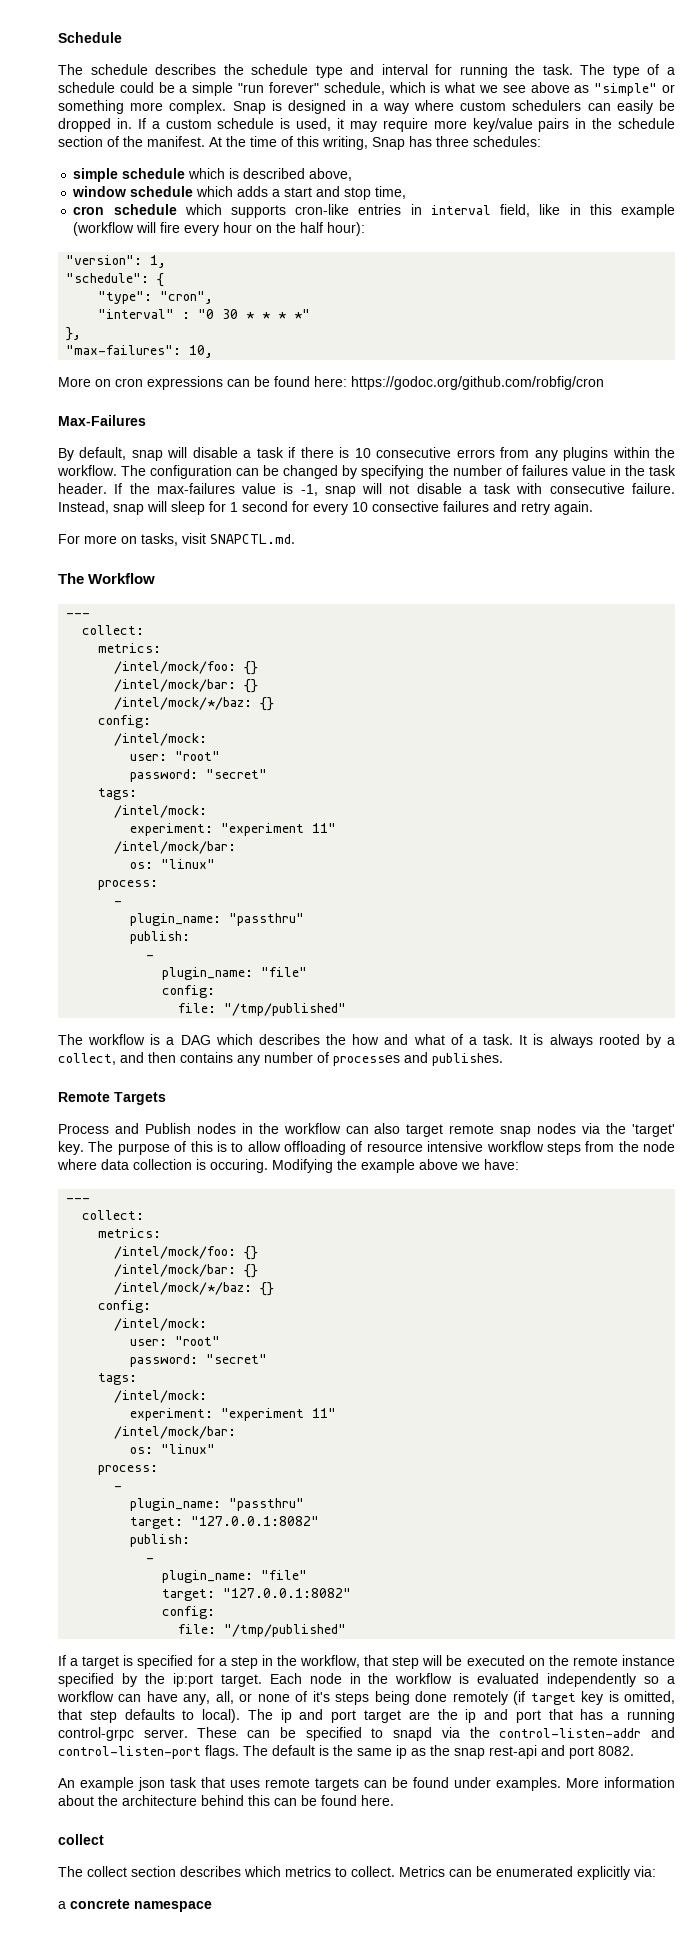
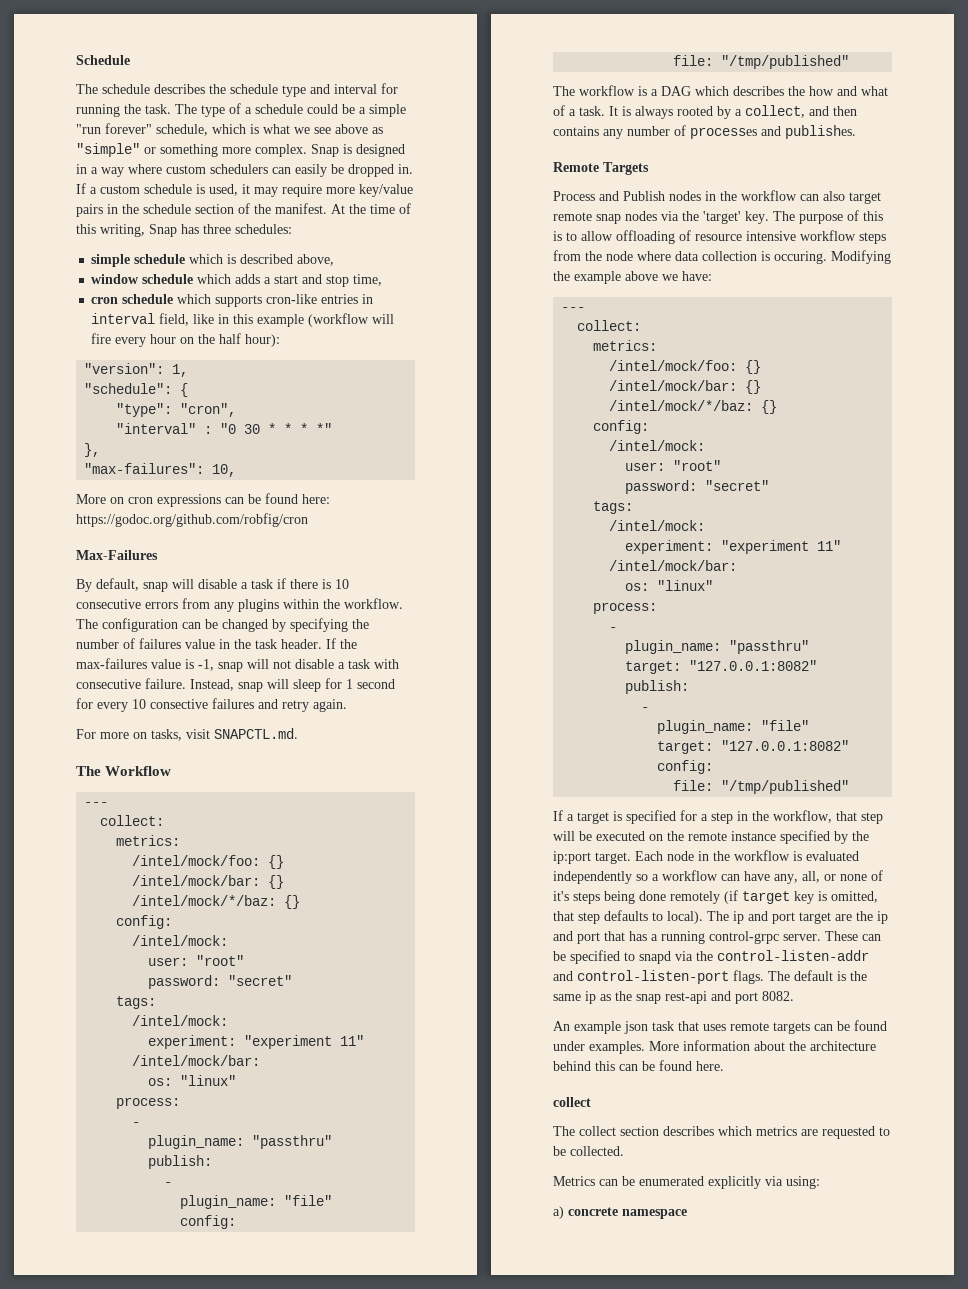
[335,1866,395,1877] to collect. -> [801,1126,890,1139] [553,1146,624,1156] are requested to be collected. //
[634,1866,656,1877] [58,1901,66,1909] via: // a -> [765,1176,820,1189] [553,1206,564,1219] via using: // a)

